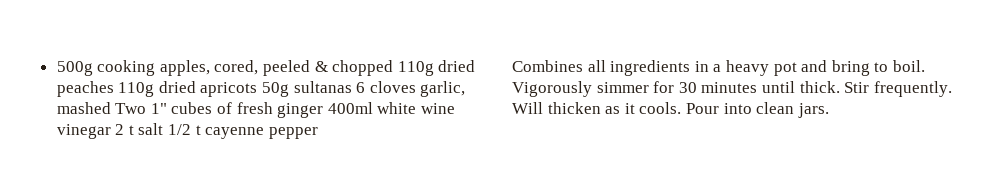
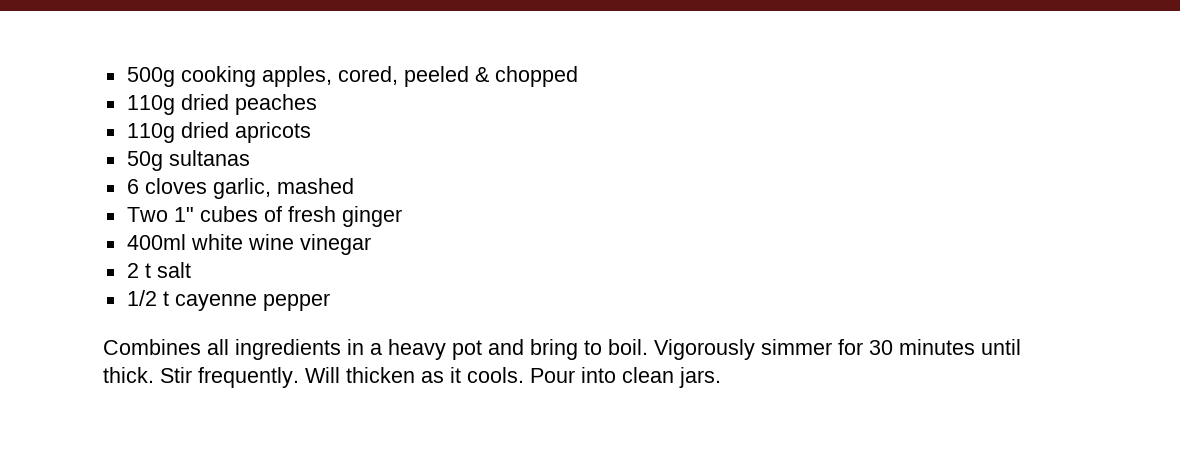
(394, 68) none -> (578, 76) //
(114, 89) none -> (317, 104) //
(258, 89) none -> (311, 132) //
(352, 87) none -> (250, 158) //
(111, 108) none -> (354, 186) //
(324, 110) none -> (402, 216) //
(111, 131) none -> (371, 244) //
(164, 129) none -> (191, 270) //

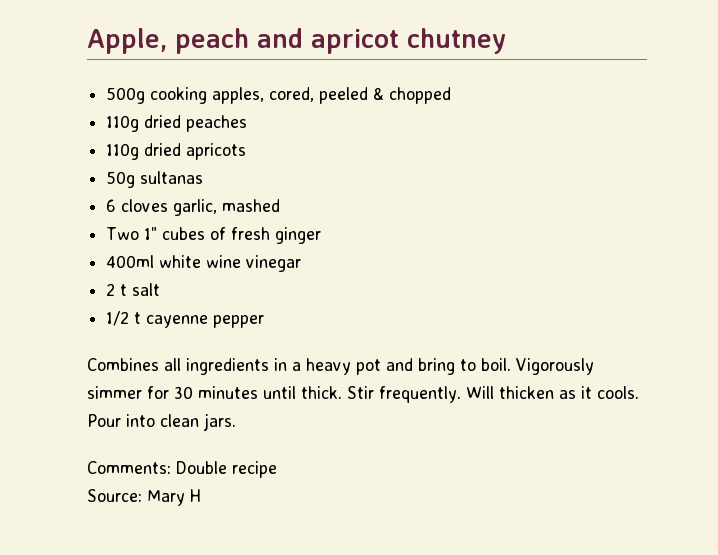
(126, 77) none -> [87,28,506,54] Apple, peach and apricot chutney //
(721, 377) none -> [87,461,277,478] [87,489,201,506] // Comments: Double recipe // Source: Mary H

